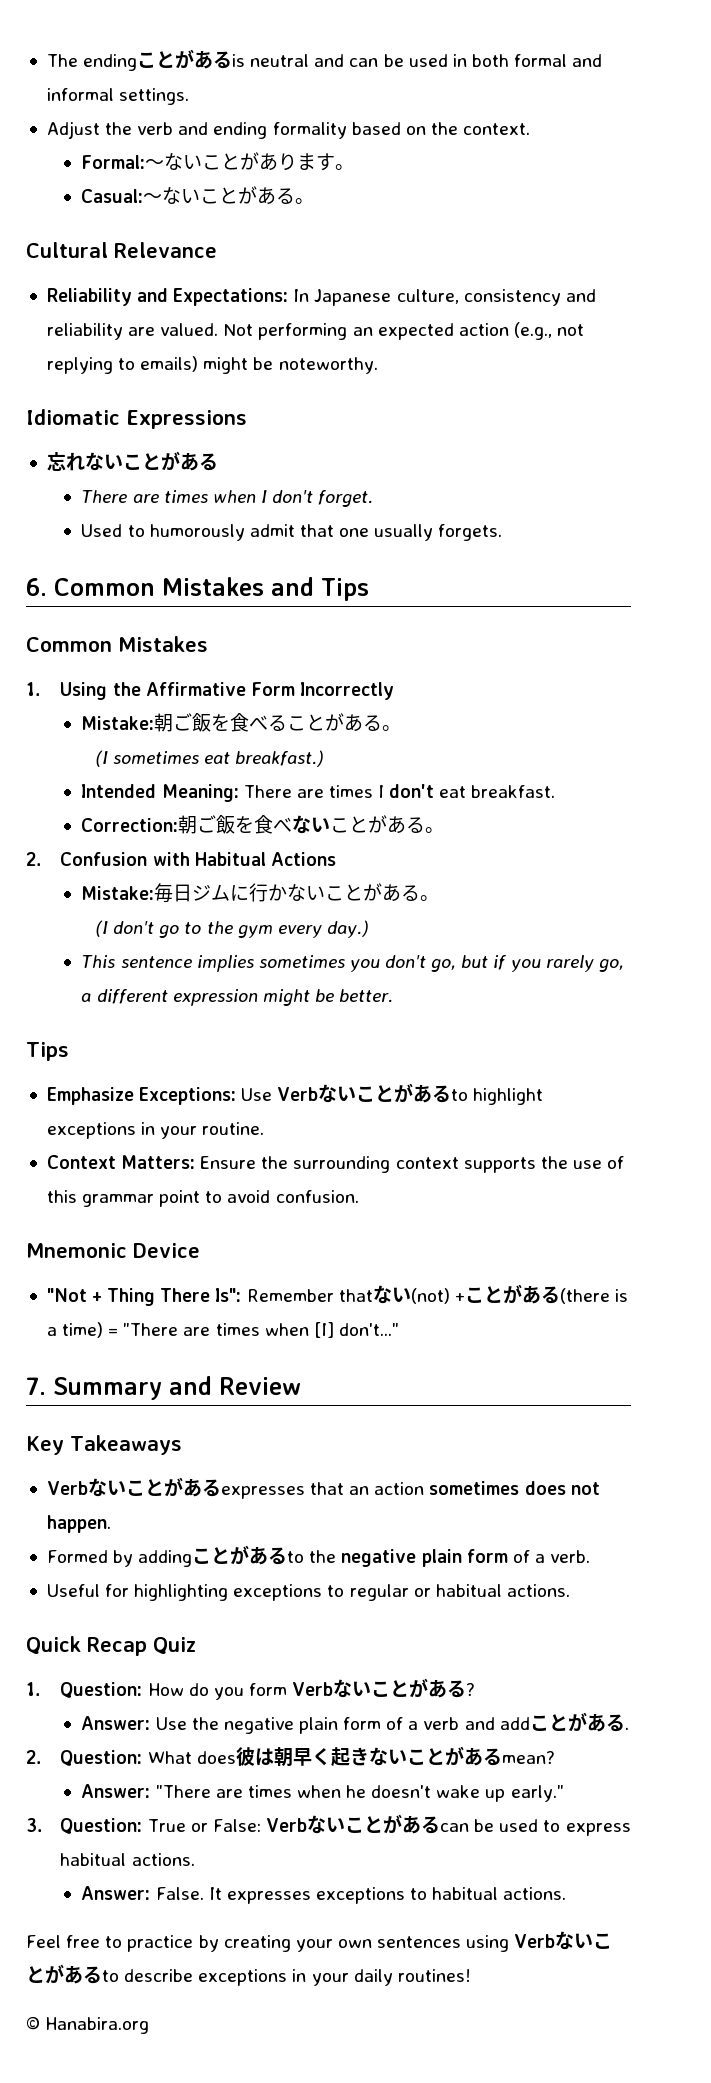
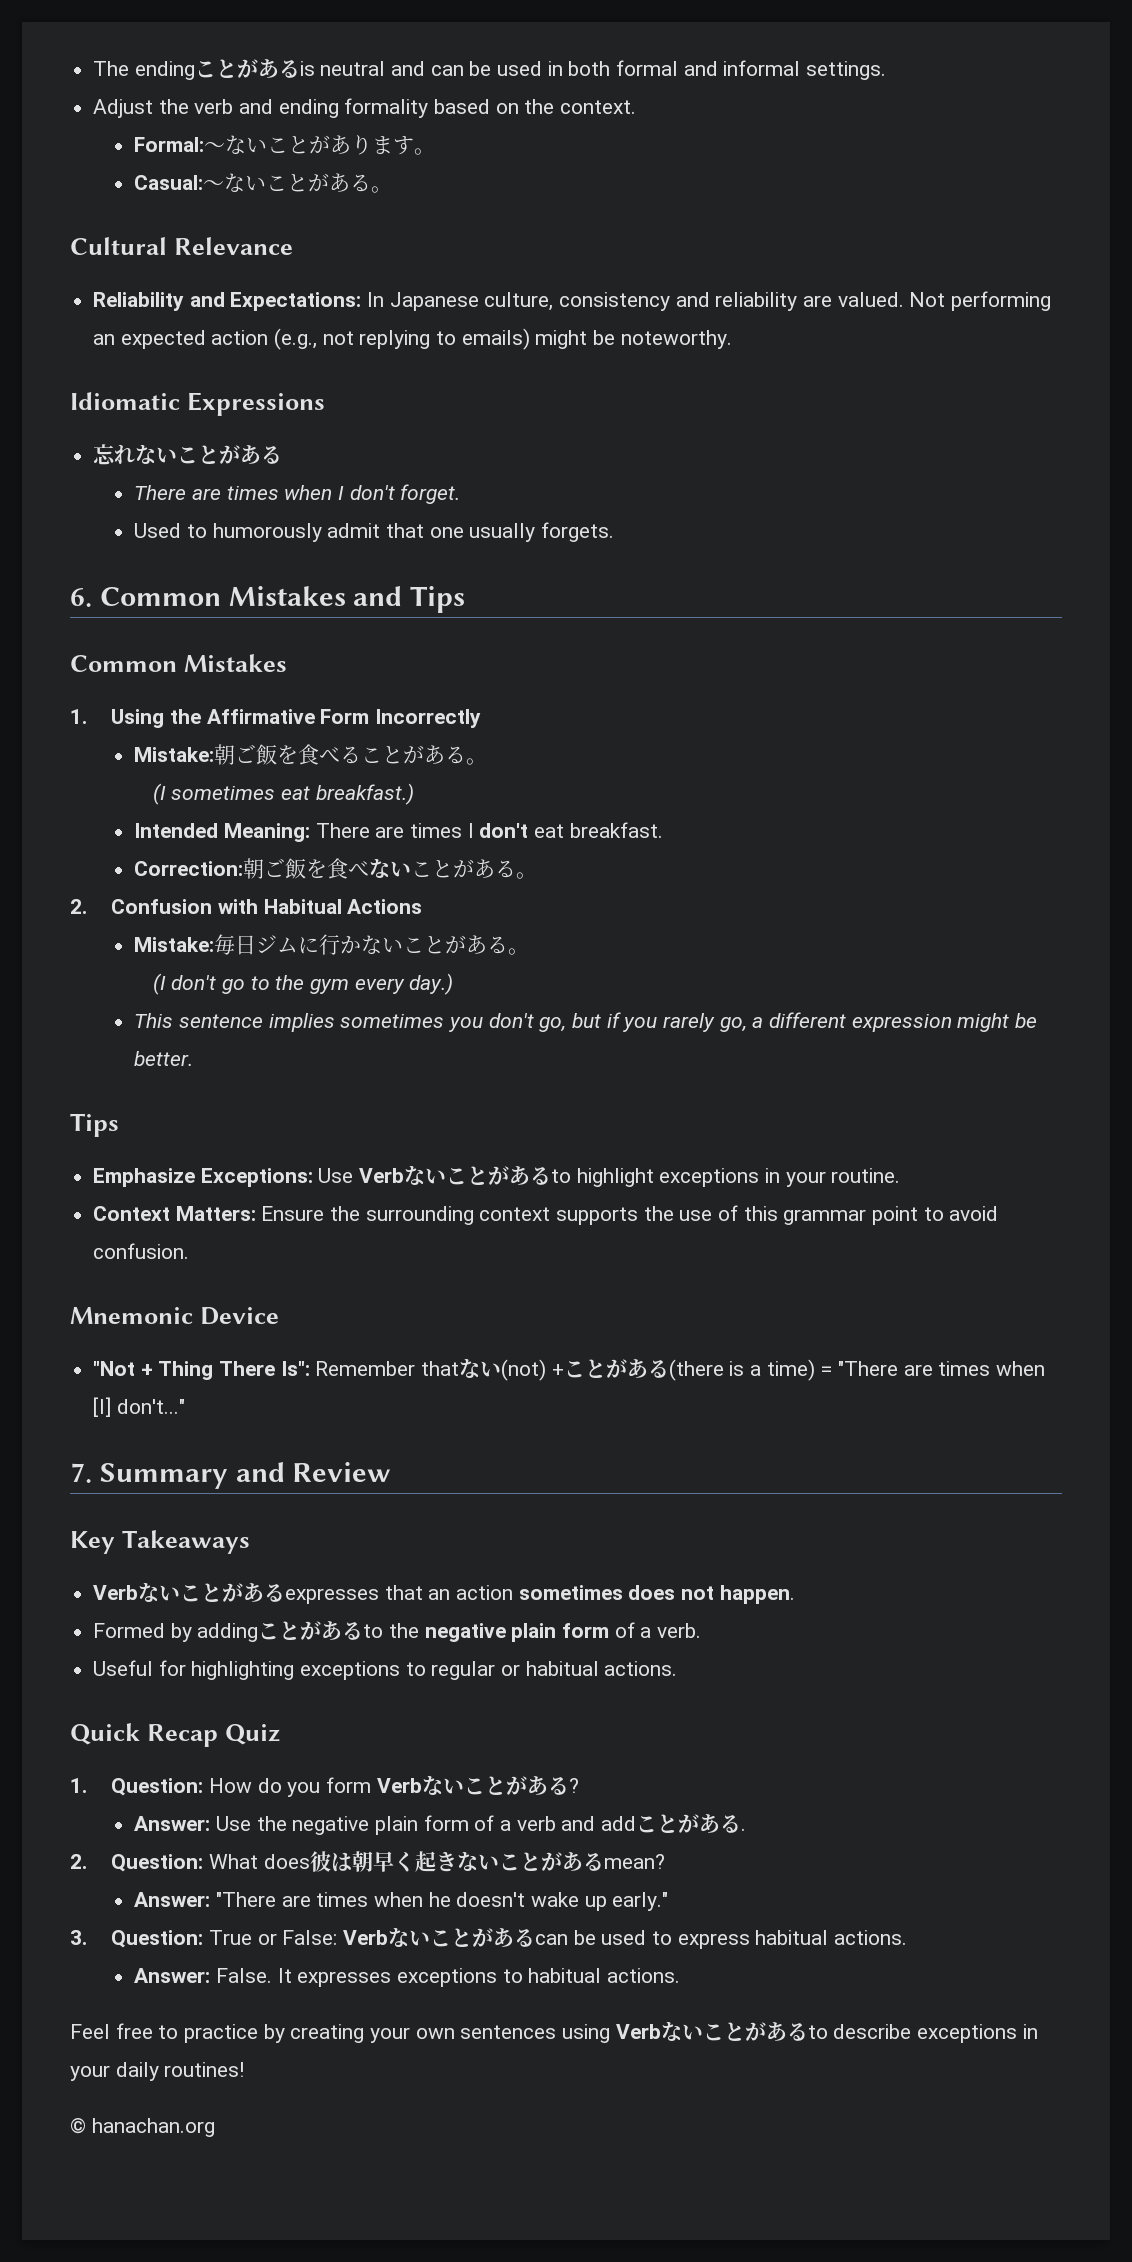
[45,2017,150,2034] Hanabira.org -> [91,2118,215,2137] hanachan.org

